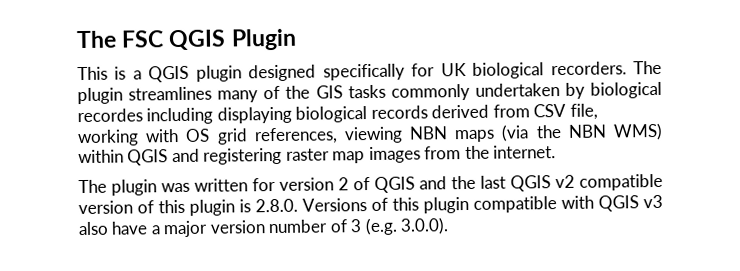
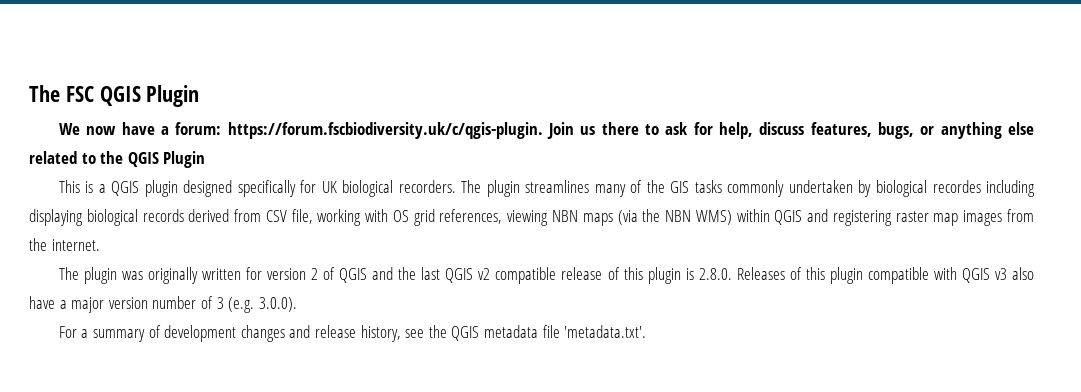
(297, 39) none -> [58,122,1035,139] [29,151,206,168] // We now have a forum: https://forum.fscbiodiversity.uk/c/qgis-plugin. Join us there to ask for help, discuss features, bugs, or anything else related to the QGIS Plugin
(190, 187) none -> [147,267,198,284] originally
[78,200,133,215] version -> [561,267,603,280] release
[302,198,367,212] Versions -> [736,267,785,280] Releases
(450, 226) none -> [58,325,647,342] // For a summary of development changes and release history, see the QGIS metadata file 'metadata.txt'.

